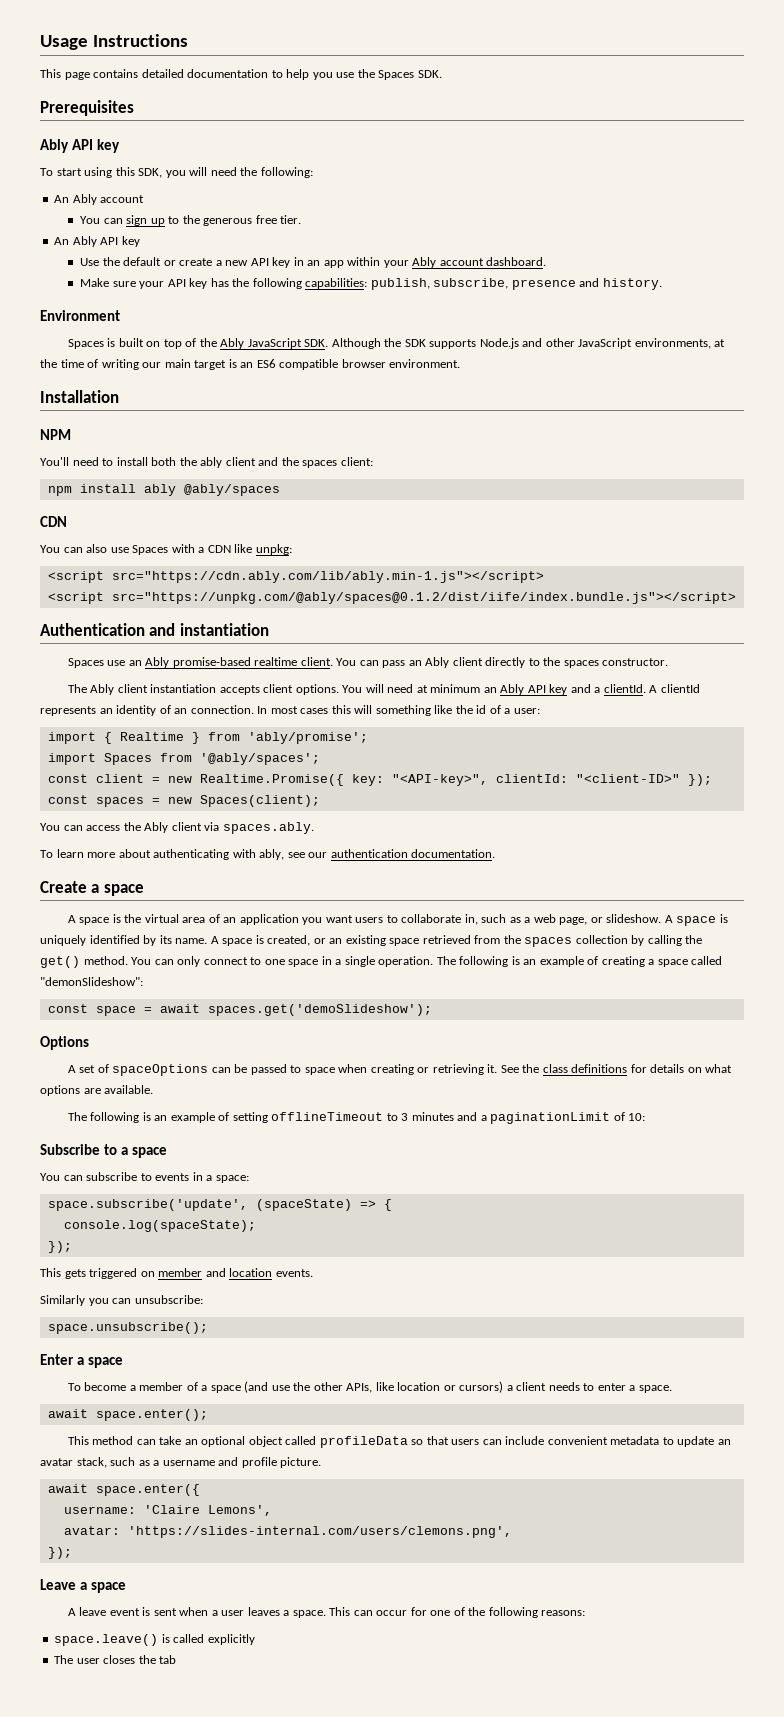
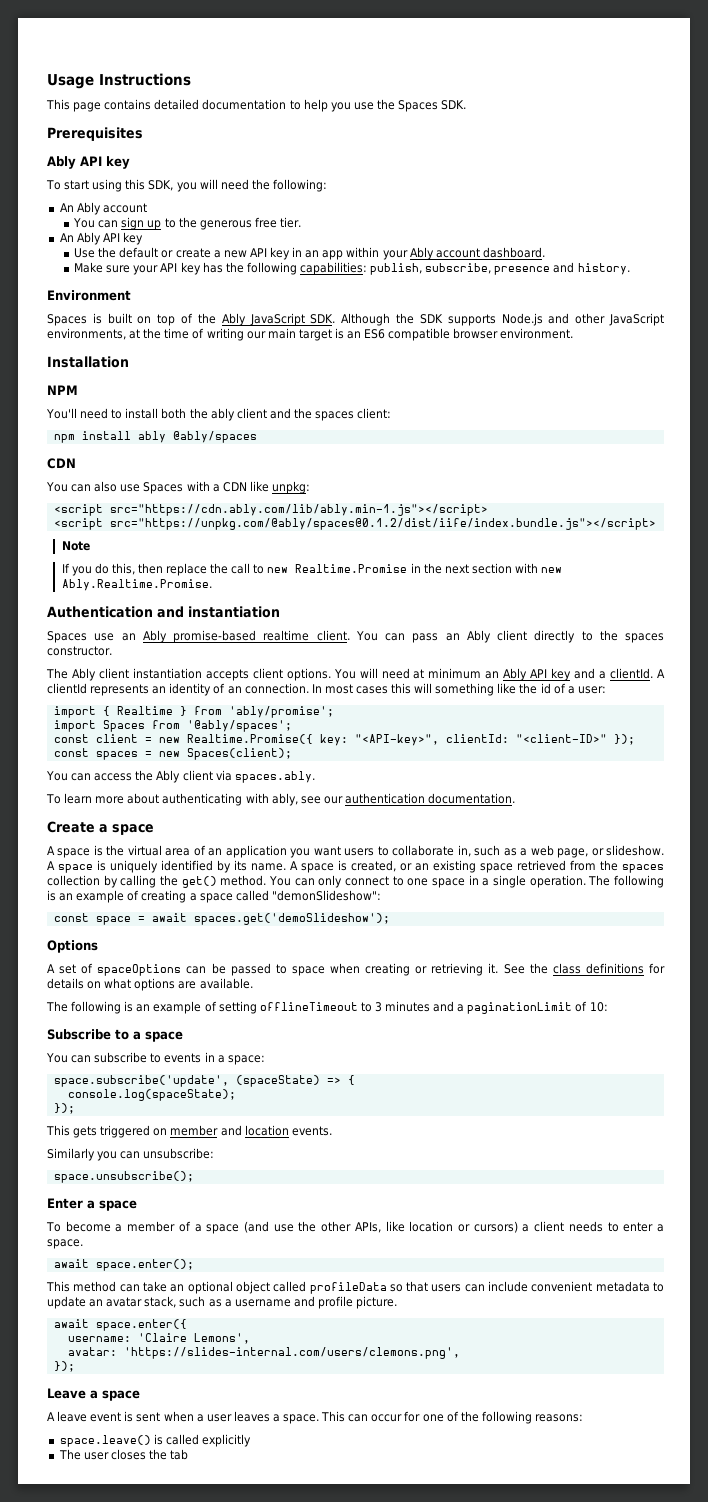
(736, 598) none -> [61,541,90,551] [61,563,563,576] [61,579,212,591] // Note // If you do this, then replace the call to new Realtime.Promise in the next section with new Ably.Realtime.Promise.

